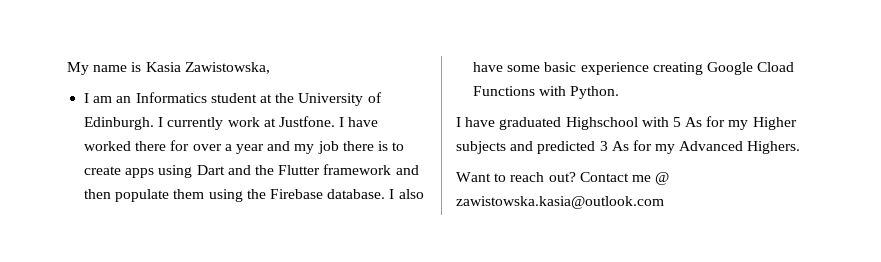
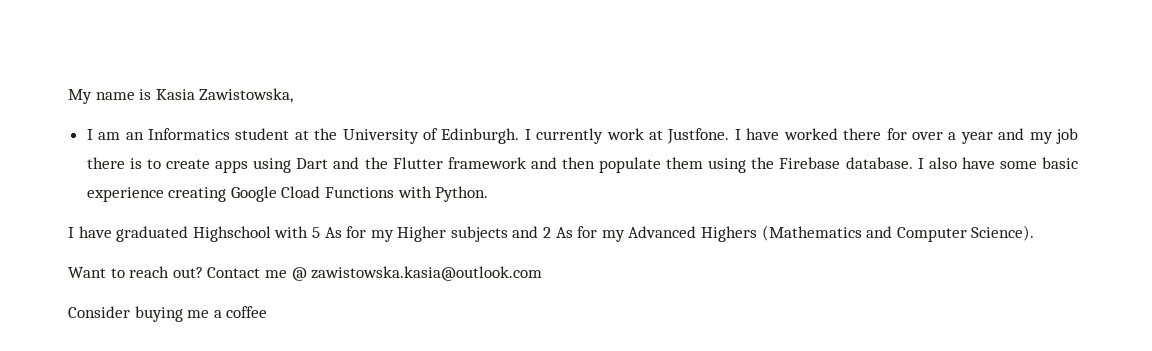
[537,141,608,154] predicted 3 -> [543,227,552,238] 2
[747,141,801,154] Highers. -> [701,225,1035,242] Highers (Mathematics and Computer Science).
(664, 202) none -> [68,306,268,322] // Consider buying me a coffee

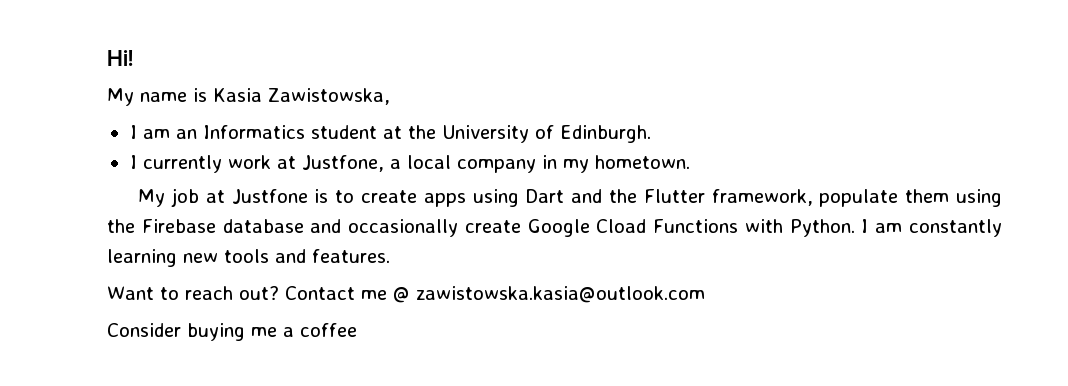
(68, 96) none -> [107,50,133,66] Hi! //
(520, 136) none -> (651, 134) //
[667,128,1079,144] [86,157,125,169] Justfone. I have worked there for over a year and my job there -> [301,155,690,173] [138,188,308,207] Justfone, a local company in my hometown. // My job at Justfone
[447,157,595,169] framework and then -> [711,189,813,206] framework,
[845,157,1079,169] [86,187,227,202] database. I also have some basic experience creating -> [222,219,521,237] database and occasionally create
[68,225,1035,242] // I have graduated Highschool with 5 As for my Higher subjects and 2 As for my Advanced Highers (Mathematics and Computer Science). -> [861,219,1002,237] [107,249,390,267] I am constantly learning new tools and features.

